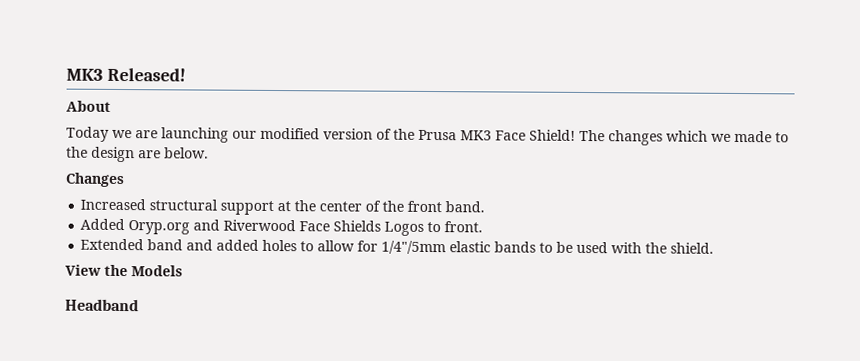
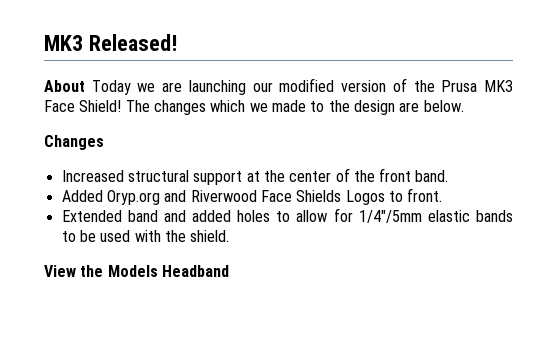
(111, 106) // -> (85, 86) none
(183, 271) // -> (158, 271) none

